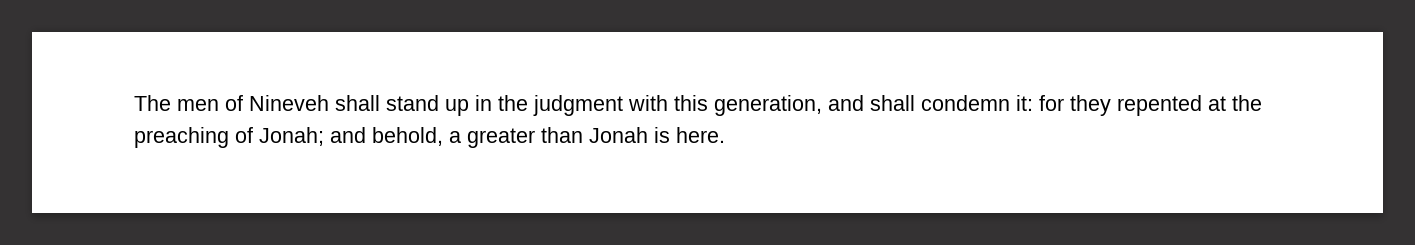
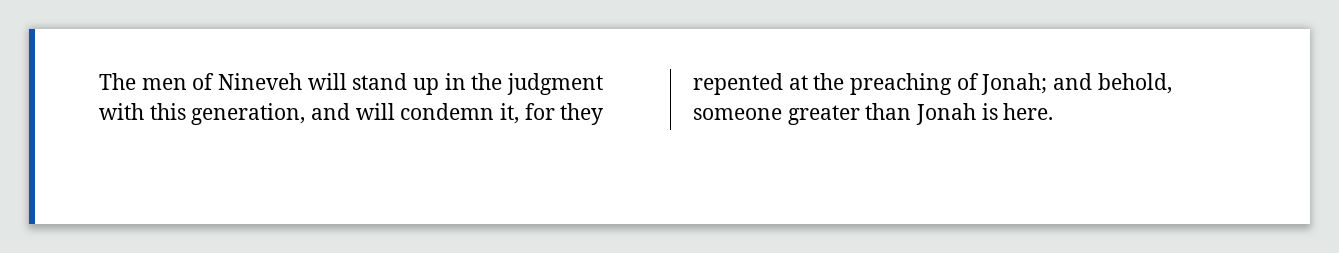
[335,95,380,111] shall -> [307,73,347,90] will
[870,95,1033,111] shall condemn it: -> [355,103,520,124] will condemn it,
[449,131,461,143] a -> [693,108,782,120] someone

